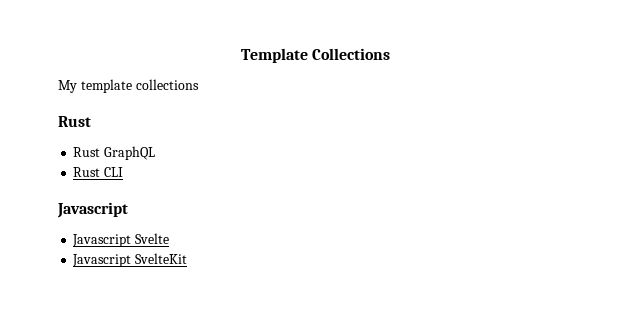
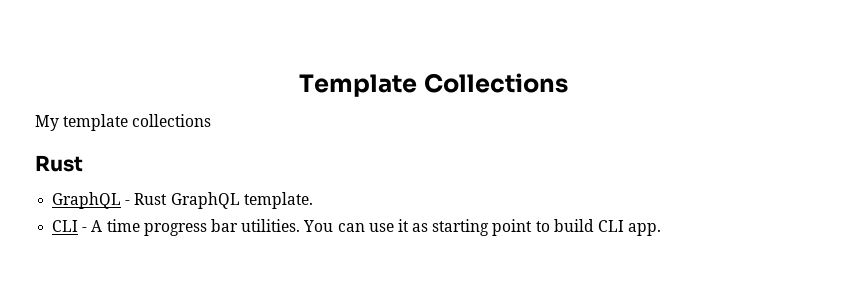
(91, 121) none -> [52,192,131,209] GraphQL -
[73,167,124,177] [57,202,128,218] [72,233,170,247] [72,253,188,267] // Rust CLI // Javascript // Javascript Svelte // Javascript SvelteKit -> [243,192,313,209] [52,219,662,236] template. // CLI - A time progress bar utilities. You can use it as starting point to build CLI app.

